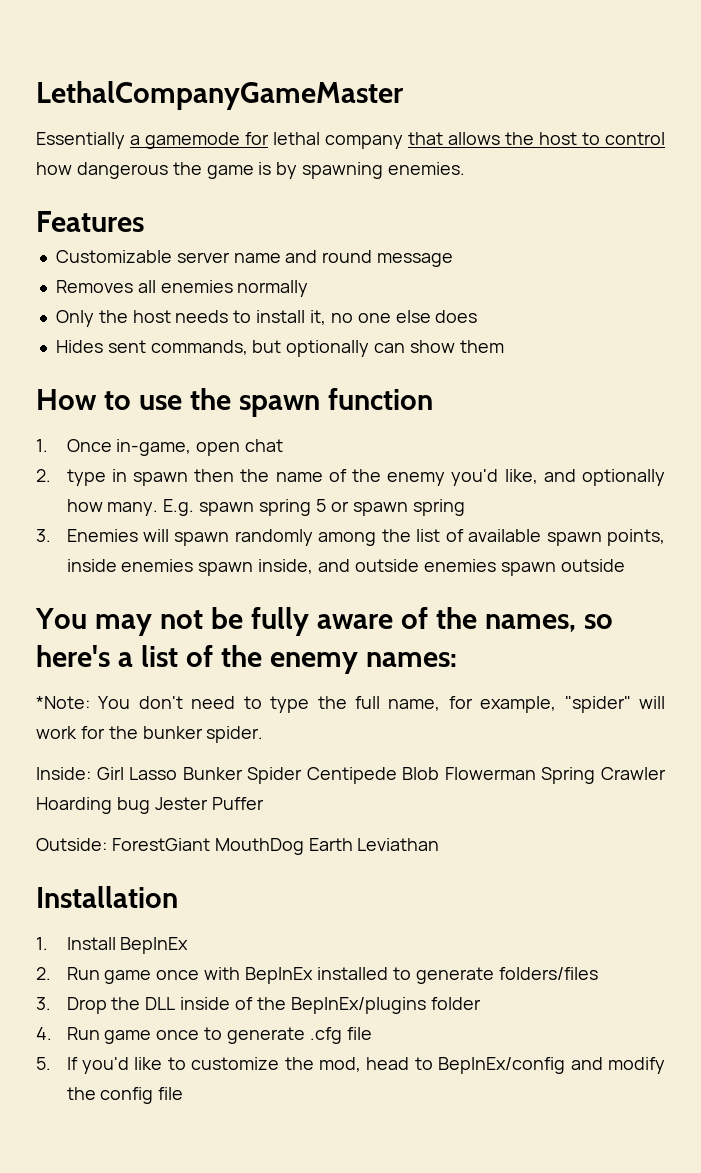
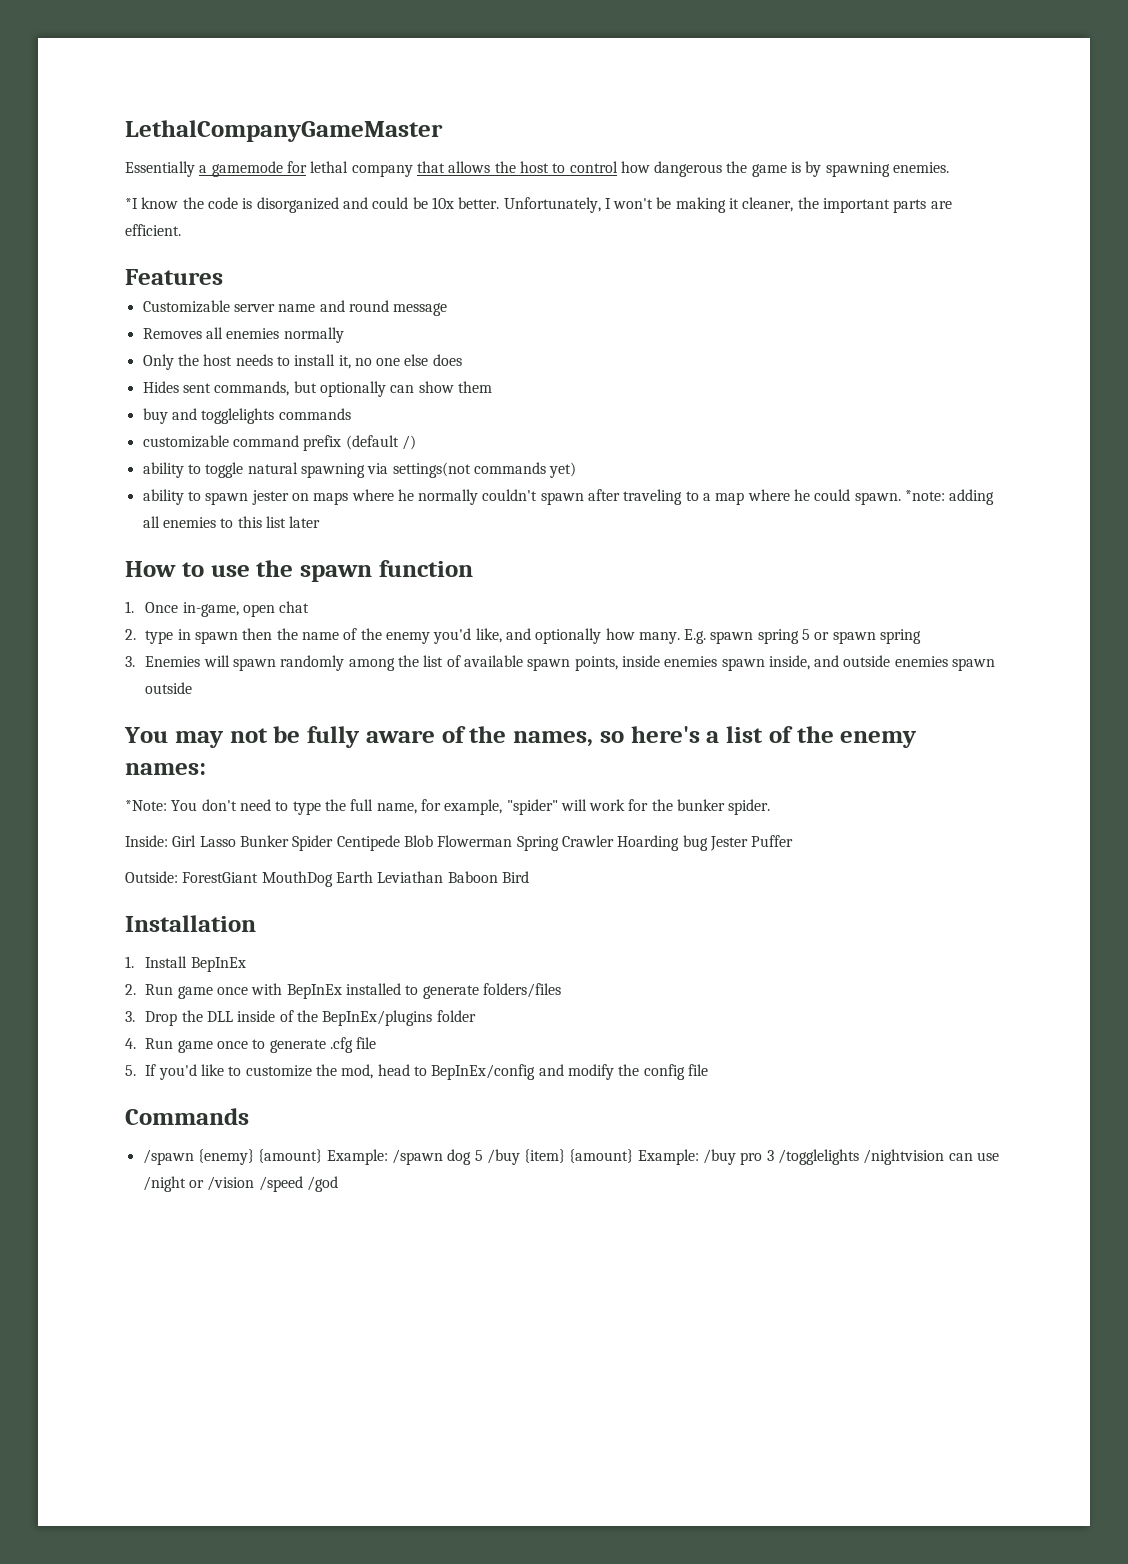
(466, 168) none -> [125,197,952,213] [125,224,181,236] // *I know the code is disorganized and could be 10x better. Unfortunately, I won't be making it cleaner, the important parts are efficient.
(504, 346) none -> [142,408,351,424] [142,435,416,451] [142,462,577,478] [142,489,995,505] [142,516,321,528] // buy and togglelights commands // customizable command prefix (default /) // ability to toggle natural spawning via settings(not commands yet) // ability to spawn jester on maps where he normally couldn't spawn after traveling to a map where he could spawn. *note: adding all enemies to this list later
(440, 844) none -> [447,871,529,883] Baboon Bird
(184, 1093) none -> [125,1108,249,1125] [142,1149,1000,1165] [142,1176,338,1192] // Commands // /spawn {enemy} {amount} Example: /spawn dog 5 /buy {item} {amount} Example: /buy pro 3 /togglelights /nightvision can use /night or /vision /speed /god

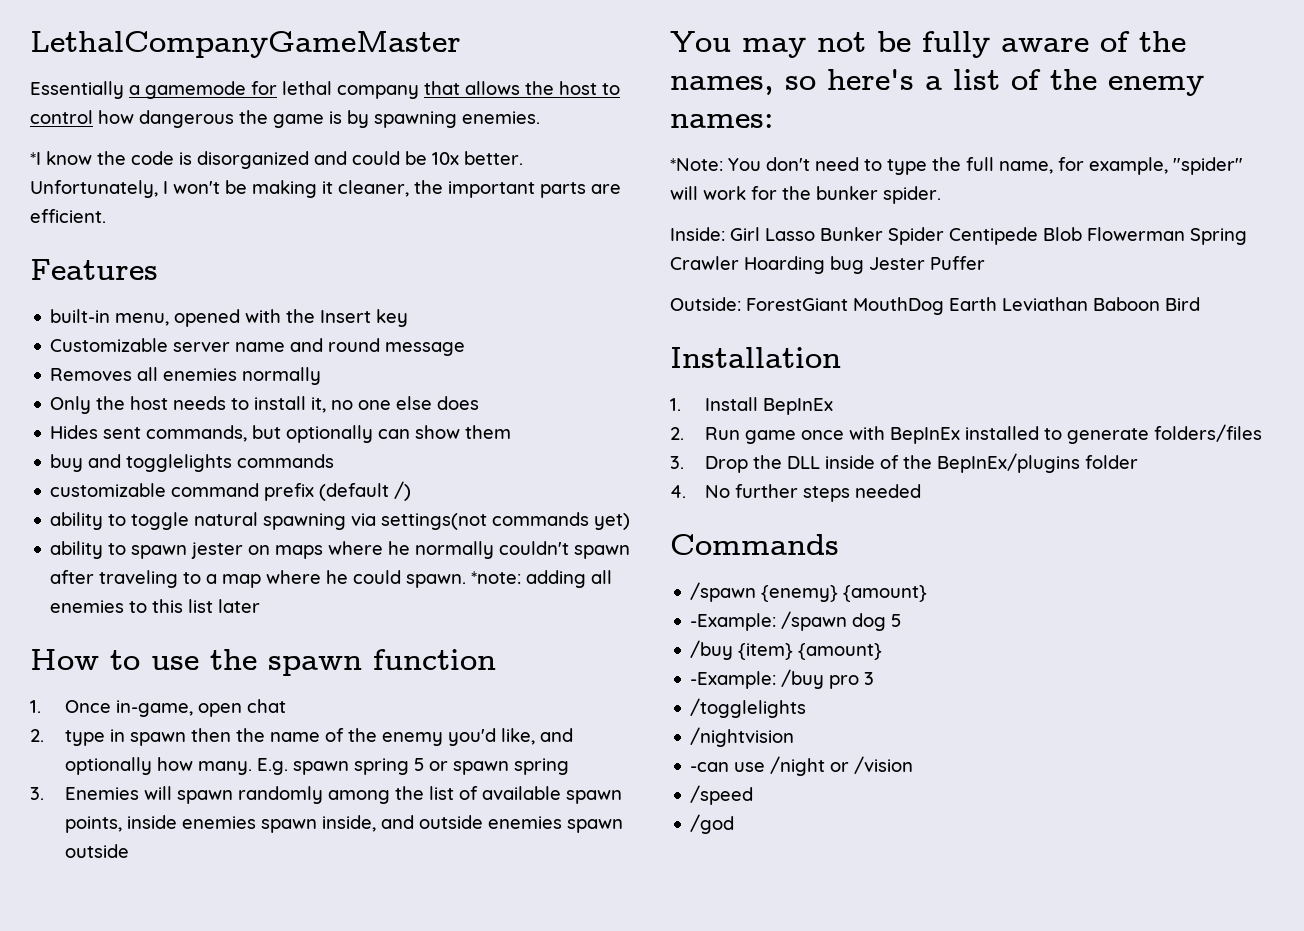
(223, 277) none -> [50,309,409,327] // built-in menu, opened with the Insert key
[145,1037,377,1053] [125,1064,708,1080] Run game once to generate .cfg file // 5. If you'd like to customize the mod, head to BepInEx/config and modify the config file -> [704,484,921,502] No further steps needed
[326,1149,388,1165] Example: -> [690,613,777,631] // -Example:
(483, 1155) none -> (902, 620) //
[637,1149,699,1165] Example: -> [690,671,777,689] // -Example:
(774, 1155) none -> (875, 678) //
(860, 1157) none -> (807, 708) //
[948,1153,973,1161] can -> [690,762,730,772] // -can
(255, 1183) none -> (914, 765) //
(303, 1184) none -> (754, 795) //

